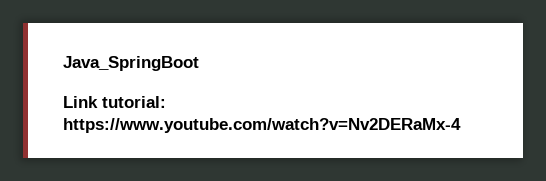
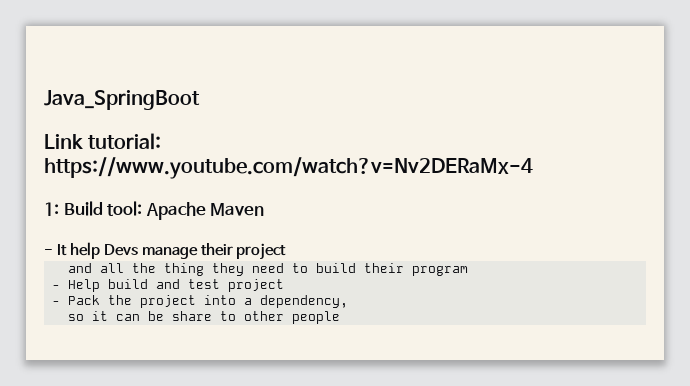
(461, 125) none -> [44,201,265,220] [44,242,287,260] [67,263,468,276] [51,279,284,292] [51,295,348,308] [67,311,340,324] // 1: Build tool: Apache Maven // - It help Devs manage their project // and all the thing they need to build their program // - Help build and test project // - Pack the project into a dependency, // so it can be share to other people

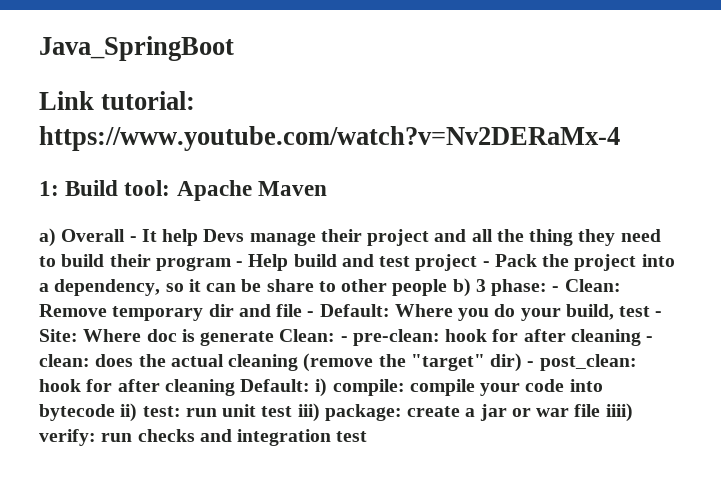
(265, 209) none -> [39,228,126,247] a) Overall
(287, 251) // -> (430, 237) none
(468, 271) // -> (231, 264) none
(284, 285) // -> (478, 262) none
(348, 301) // -> (161, 287) none
(340, 317) none -> [452,278,621,297] [39,304,663,321] [39,329,654,346] [39,353,637,372] [39,378,603,397] [39,403,633,422] [39,429,368,446] b) 3 phase: - Clean: Remove temporary dir and file - Default: Where you do your build, test - Site: Where doc is generate Clean: - pre-clean: hook for after cleaning - clean: does the actual cleaning (remove the "target" dir) - post_clean: hook for after cleaning Default: i) compile: compile your code into bytecode ii) test: run unit test iii) package: create a jar or war file iiii) verify: run checks and integration test

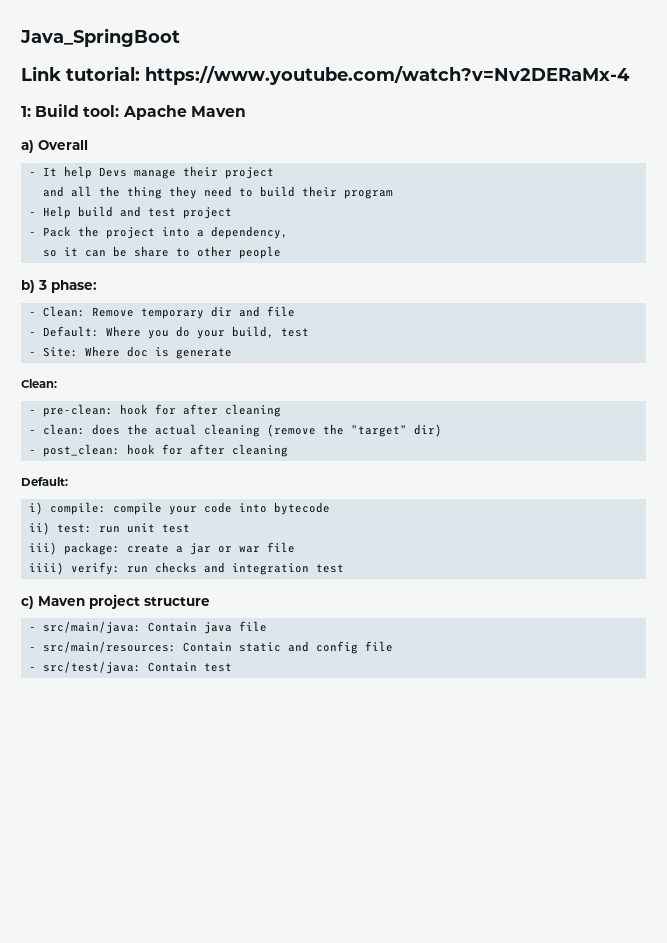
(126, 235) none -> (88, 145) //
(430, 237) none -> (274, 173) //
(231, 264) none -> (393, 194) //
(478, 262) none -> (232, 213) //
(161, 287) none -> (288, 232) //
(448, 287) none -> (281, 252) //
(548, 287) none -> (97, 286) //
(303, 310) none -> (295, 311) //
(651, 311) none -> (309, 332) //
[279,329,336,342] Clean: -> [21,379,57,388] // Clean: //
(641, 337) none -> (281, 410) //
(523, 362) none -> (442, 430) //
[240,379,311,392] Default: -> [21,477,68,486] // Default: //
(115, 412) none -> (330, 508) //
(293, 411) none -> (190, 528) //
(601, 410) none -> (295, 547) //
(368, 436) none -> [21,594,210,609] [28,621,267,634] [28,641,393,654] [28,661,232,674] // c) Maven project structure // - src/main/java: Contain java file // - src/main/resources: Contain static and config file // - src/test/java: Contain test

